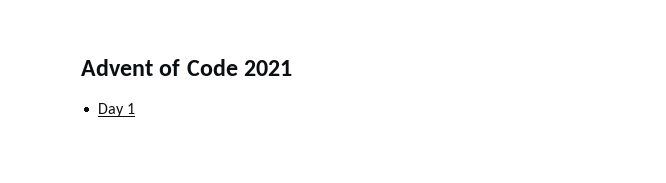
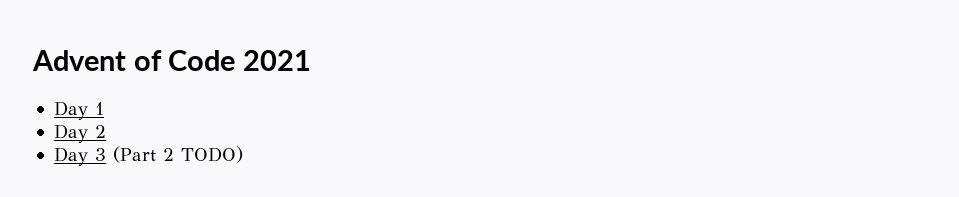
(136, 108) none -> [53,124,106,143] [53,146,243,166] // Day 2 // Day 3 (Part 2 TODO)

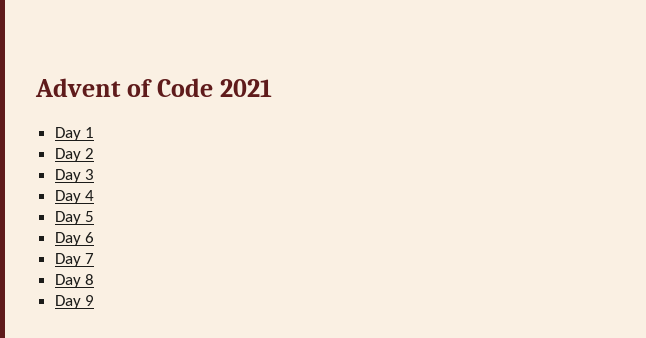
[112,146,243,163] (Part 2 TODO) -> [54,190,95,204] [54,211,95,225] [54,232,95,246] [54,253,95,267] [54,274,95,288] [54,295,95,309] // Day 4 // Day 5 // Day 6 // Day 7 // Day 8 // Day 9

